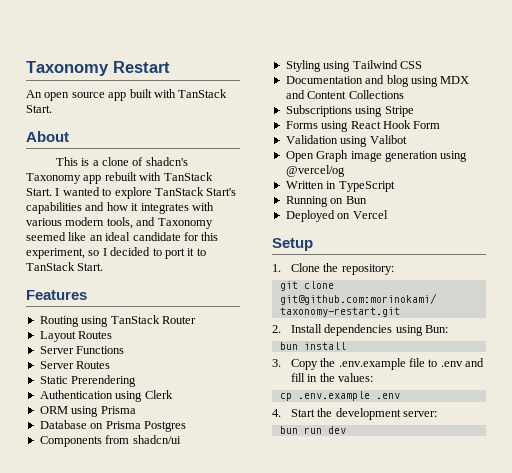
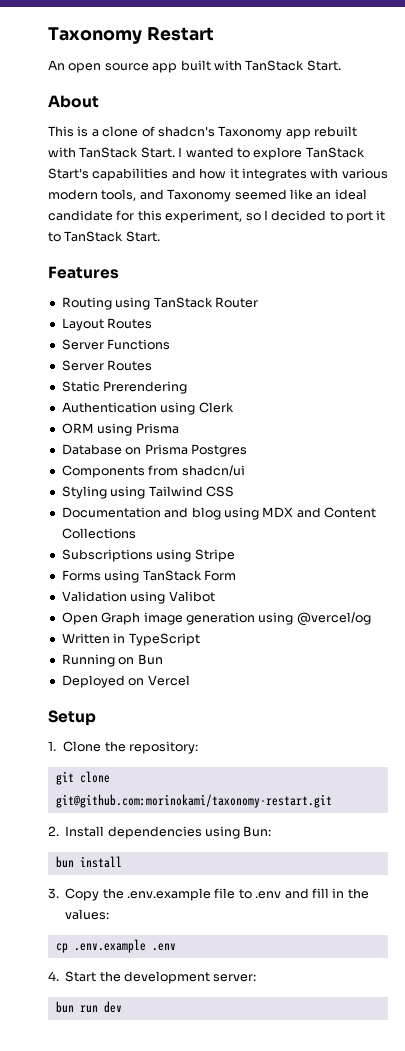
[350,120,411,129] React Hook -> [142,570,202,581] TanStack

